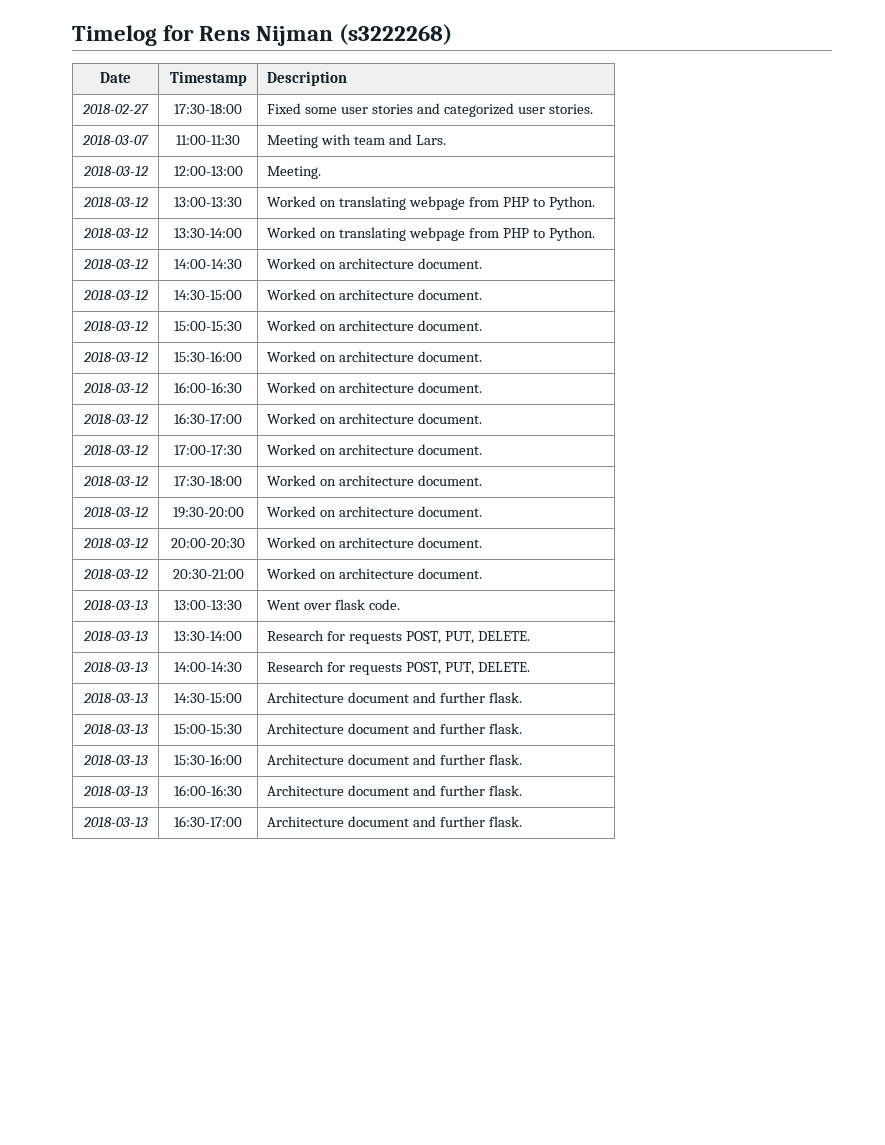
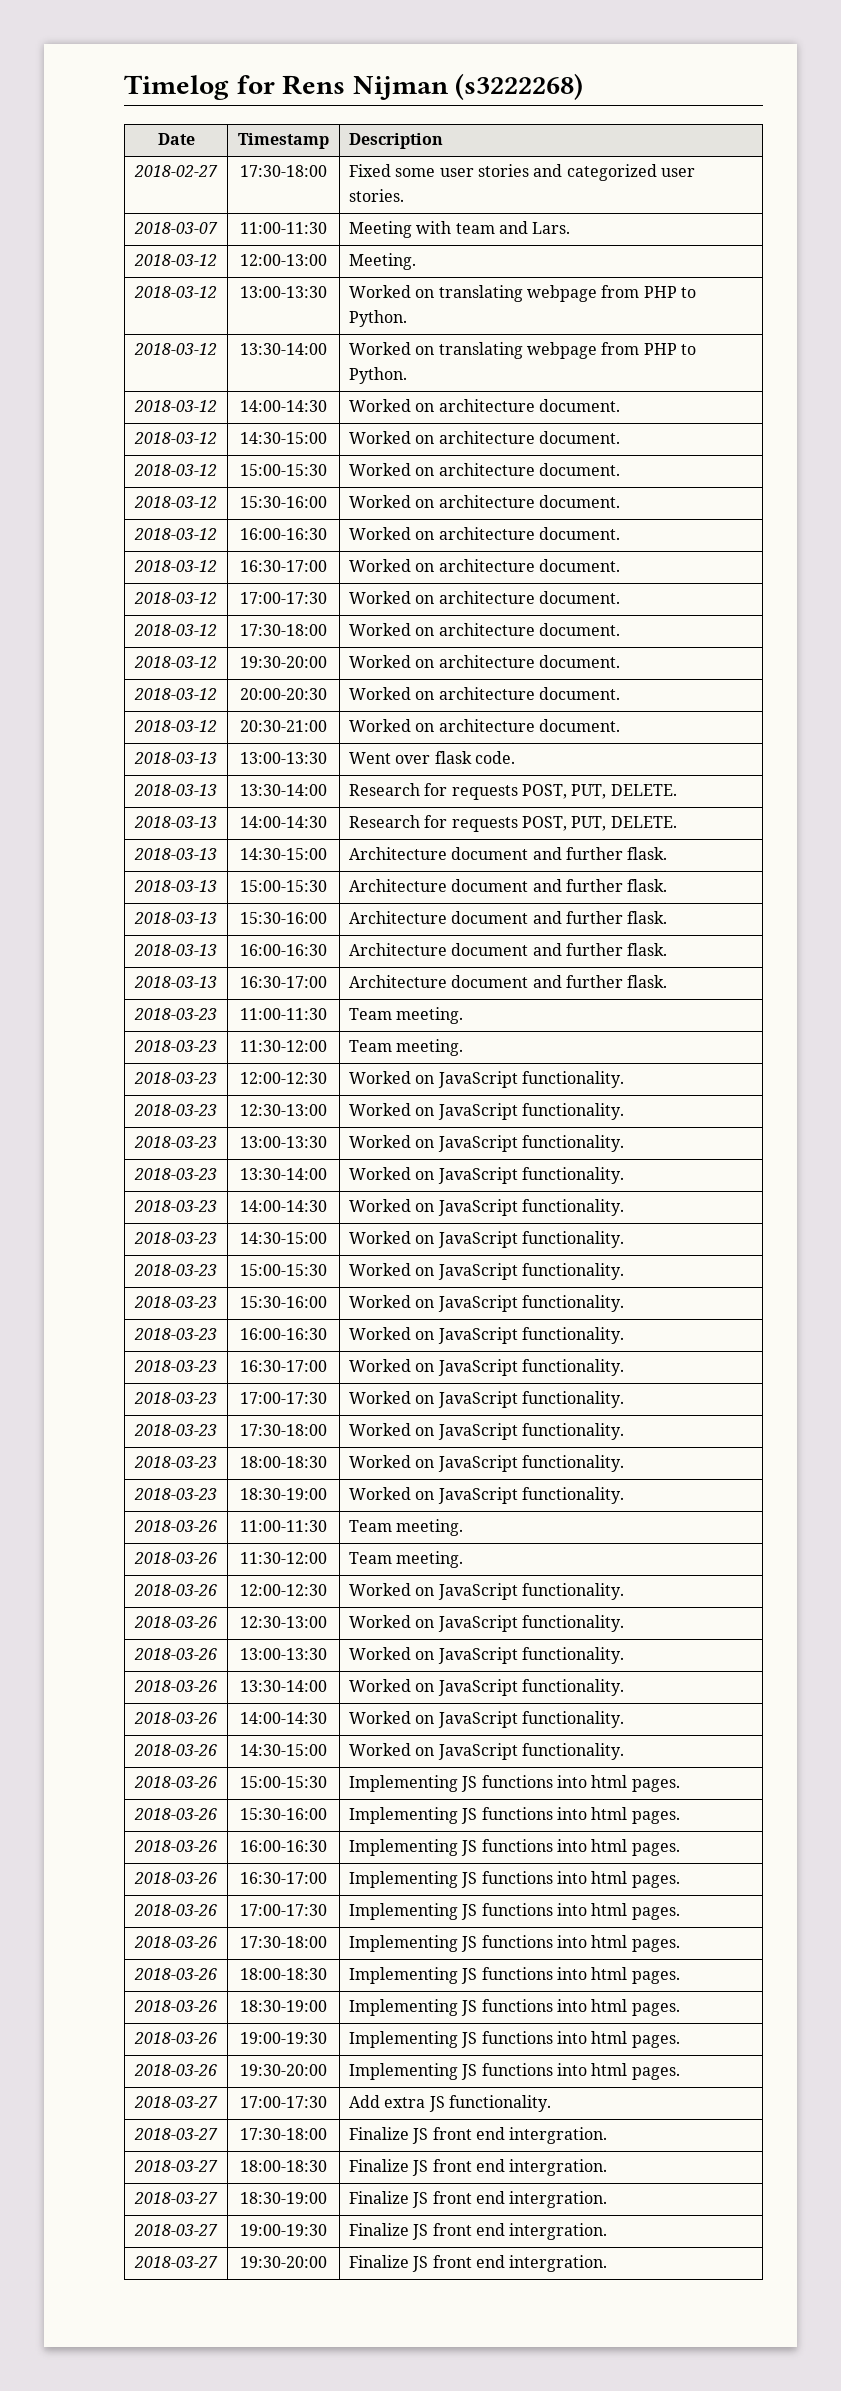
(523, 821) none -> [134,1008,217,1020] [240,1008,327,1020] [349,1007,464,1024] [134,1040,217,1052] [240,1040,327,1052] [349,1039,464,1056] [134,1072,217,1084] [240,1072,327,1084] [349,1071,625,1088] [134,1104,217,1116] [240,1104,327,1116] [349,1103,625,1120] [134,1136,217,1148] [240,1136,327,1148] [349,1135,625,1152] [134,1168,217,1180] [240,1168,327,1180] [349,1167,625,1184] [134,1200,217,1212] [240,1200,327,1212] [349,1199,625,1216] [134,1232,217,1244] [240,1232,327,1244] [349,1231,625,1248] [134,1264,217,1276] [240,1264,327,1276] [349,1263,625,1280] [134,1296,217,1308] [240,1296,327,1308] [349,1295,625,1312] [134,1328,217,1340] [240,1328,327,1340] [349,1327,625,1344] [134,1360,217,1372] [240,1360,327,1372] [349,1359,625,1376] [134,1392,217,1404] [240,1392,327,1404] [349,1391,625,1408] [134,1424,217,1436] [240,1424,327,1436] [349,1423,625,1440] [134,1456,217,1468] [240,1456,327,1468] [349,1455,625,1472] [134,1488,217,1500] [240,1488,327,1500] [349,1487,625,1504] [134,1520,217,1532] [240,1520,327,1532] [349,1519,464,1536] [134,1552,217,1564] [240,1552,327,1564] [349,1551,464,1568] [134,1584,217,1596] [240,1584,327,1596] [349,1583,625,1600] [134,1616,217,1628] [240,1616,327,1628] [349,1615,625,1632] [134,1648,217,1660] [240,1648,327,1660] [349,1647,625,1664] [134,1680,217,1692] [240,1680,327,1692] [349,1679,625,1696] [134,1712,217,1724] [240,1712,327,1724] [349,1711,625,1728] [134,1744,217,1756] [240,1744,327,1756] [349,1743,625,1760] [134,1776,217,1788] [240,1776,327,1788] [349,1775,680,1792] [134,1808,217,1820] [240,1808,327,1820] [349,1807,680,1824] [134,1840,217,1852] [240,1840,327,1852] [349,1839,680,1856] [134,1872,217,1884] [240,1872,327,1884] [349,1871,680,1888] [134,1904,217,1916] [240,1904,327,1916] [349,1903,680,1920] [134,1936,217,1948] [240,1936,327,1948] [349,1935,680,1952] [134,1968,217,1980] [240,1968,327,1980] [349,1967,680,1984] [134,2000,217,2012] [240,2000,327,2012] [349,1999,680,2016] [134,2032,217,2044] [240,2032,327,2044] [349,2031,680,2048] [134,2064,217,2076] [240,2064,327,2076] [349,2063,680,2080] [134,2096,218,2108] [240,2096,327,2108] [349,2095,552,2112] [134,2128,218,2140] [240,2128,327,2140] [349,2127,608,2144] [134,2160,218,2172] [240,2160,327,2172] [349,2159,608,2176] [134,2192,218,2204] [240,2192,327,2204] [349,2191,608,2208] [134,2224,218,2236] [240,2224,327,2236] [349,2223,608,2240] [134,2256,218,2268] [240,2256,327,2268] [349,2255,608,2272] // 2018-03-23 | 11:00-11:30 | Team meeting. // 2018-03-23 | 11:30-12:00 | Team meeting. // 2018-03-23 | 12:00-12:30 | Worked on JavaScript functionality. // 2018-03-23 | 12:30-13:00 | Worked on JavaScript functionality. // 2018-03-23 | 13:00-13:30 | Worked on JavaScript functionality. // 2018-03-23 | 13:30-14:00 | Worked on JavaScript functionality. // 2018-03-23 | 14:00-14:30 | Worked on JavaScript functionality. // 2018-03-23 | 14:30-15:00 | Worked on JavaScript functionality. // 2018-03-23 | 15:00-15:30 | Worked on JavaScript functionality. // 2018-03-23 | 15:30-16:00 | Worked on JavaScript functionality. // 2018-03-23 | 16:00-16:30 | Worked on JavaScript functionality. // 2018-03-23 | 16:30-17:00 | Worked on JavaScript functionality. // 2018-03-23 | 17:00-17:30 | Worked on JavaScript functionality. // 2018-03-23 | 17:30-18:00 | Worked on JavaScript functionality. // 2018-03-23 | 18:00-18:30 | Worked on JavaScript functionality. // 2018-03-23 | 18:30-19:00 | Worked on JavaScript functionality. // 2018-03-26 | 11:00-11:30 | Team meeting. // 2018-03-26 | 11:30-12:00 | Team meeting. // 2018-03-26 | 12:00-12:30 | Worked on JavaScript functionality. // 2018-03-26 | 12:30-13:00 | Worked on JavaScript functionality. // 2018-03-26 | 13:00-13:30 | Worked on JavaScript functionality. // 2018-03-26 | 13:30-14:00 | Worked on JavaScript functionality. // 2018-03-26 | 14:00-14:30 | Worked on JavaScript functionality. // 2018-03-26 | 14:30-15:00 | Worked on JavaScript functionality. // 2018-03-26 | 15:00-15:30 | Implementing JS functions into html pages. // 2018-03-26 | 15:30-16:00 | Implementing JS functions into html pages. // 2018-03-26 | 16:00-16:30 | Implementing JS functions into html pages. // 2018-03-26 | 16:30-17:00 | Implementing JS functions into html pages. // 2018-03-26 | 17:00-17:30 | Implementing JS functions into html pages. // 2018-03-26 | 17:30-18:00 | Implementing JS functions into html pages. // 2018-03-26 | 18:00-18:30 | Implementing JS functions into html pages. // 2018-03-26 | 18:30-19:00 | Implementing JS functions into html pages. // 2018-03-26 | 19:00-19:30 | Implementing JS functions into html pages. // 2018-03-26 | 19:30-20:00 | Implementing JS functions into html pages. // 2018-03-27 | 17:00-17:30 | Add extra JS functionality. // 2018-03-27 | 17:30-18:00 | Finalize JS front end intergration. // 2018-03-27 | 18:00-18:30 | Finalize JS front end intergration. // 2018-03-27 | 18:30-19:00 | Finalize JS front end intergration. // 2018-03-27 | 19:00-19:30 | Finalize JS front end intergration. // 2018-03-27 | 19:30-20:00 | Finalize JS front end intergration.

